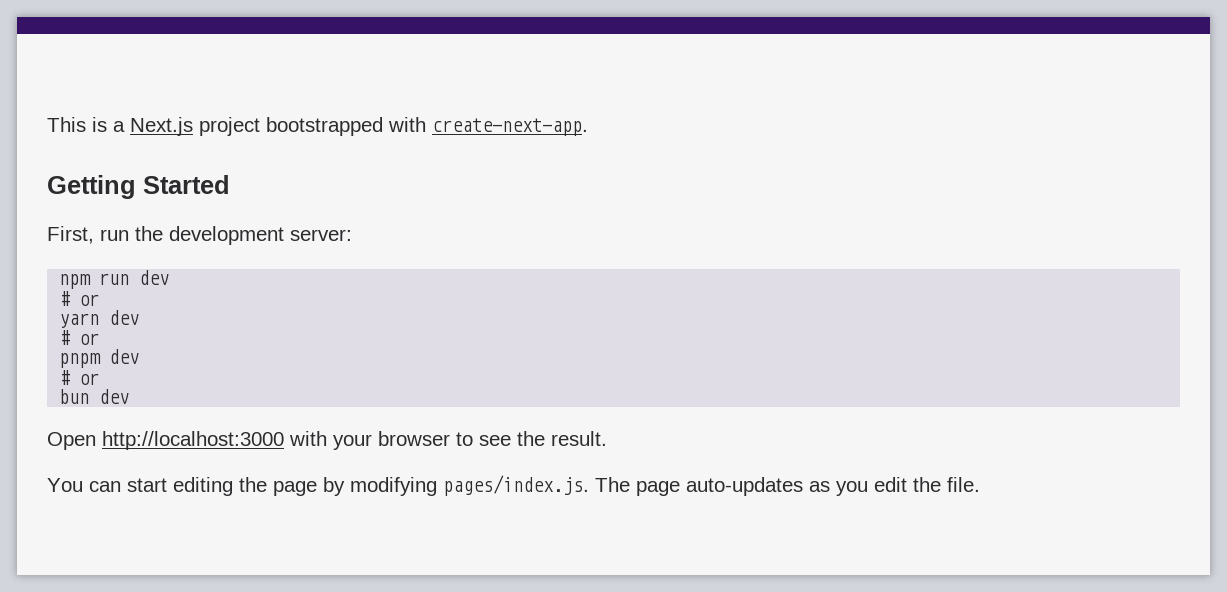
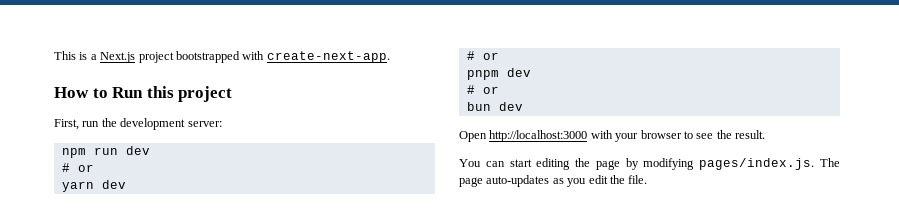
[47,175,230,199] Getting Started -> [54,86,233,102] How to Run this project

